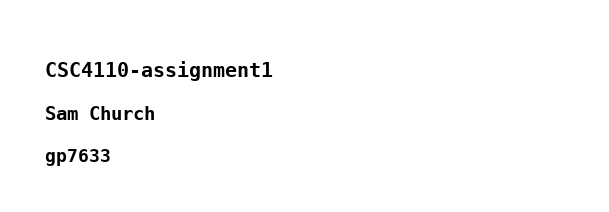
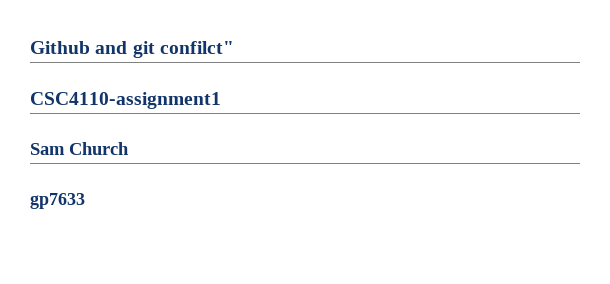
(45, 71) none -> [30,41,234,58] Github and git confilct" //

